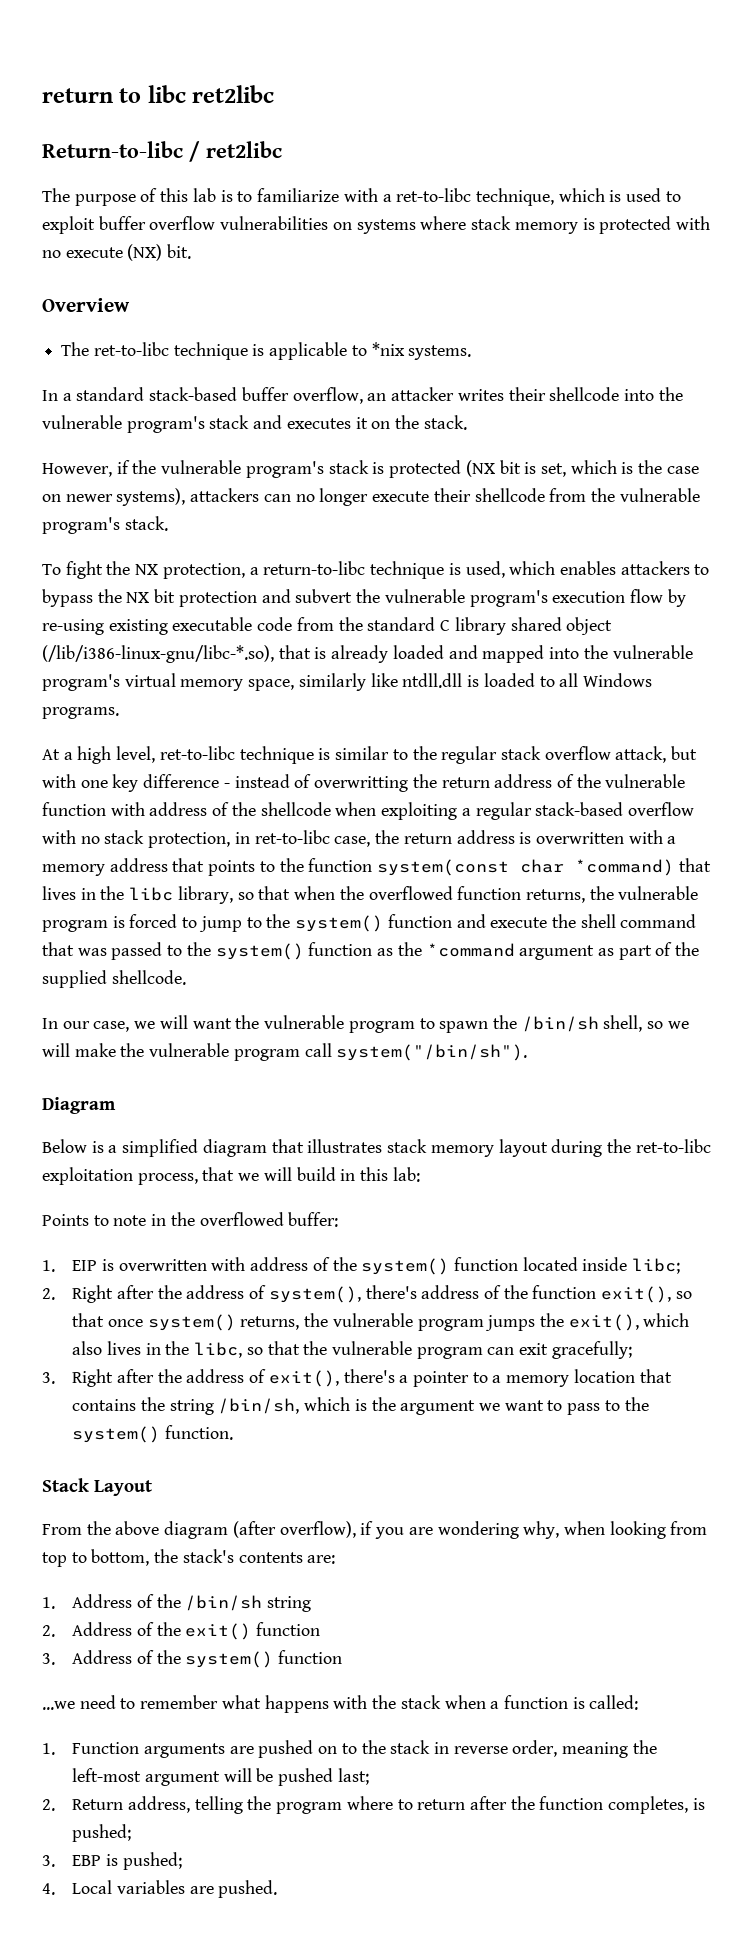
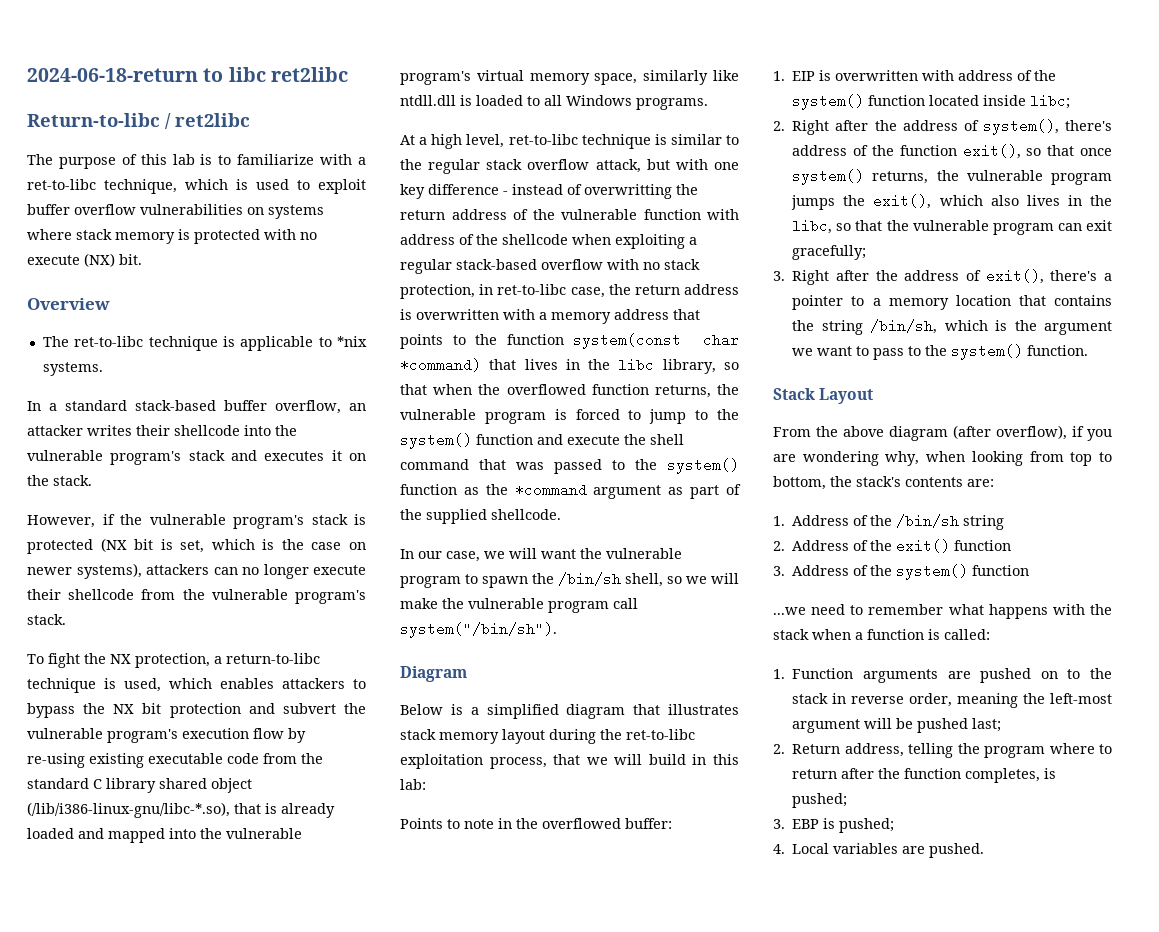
[42,88,113,103] return -> [27,68,198,82] 2024-06-18-return

